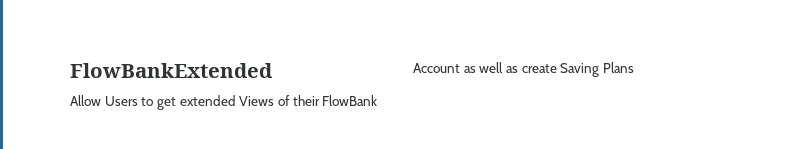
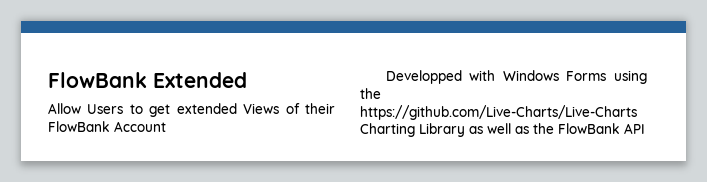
[70,63,273,78] FlowBankExtended -> [48,72,247,88] FlowBank Extended
[463,62,634,77] as well as create Saving Plans -> [385,70,647,84] [360,88,381,99] [360,105,637,120] [360,123,645,137] // Developped with Windows Forms using the https://github.com/Live-Charts/Live-Charts Charting Library as well as the FlowBank API

